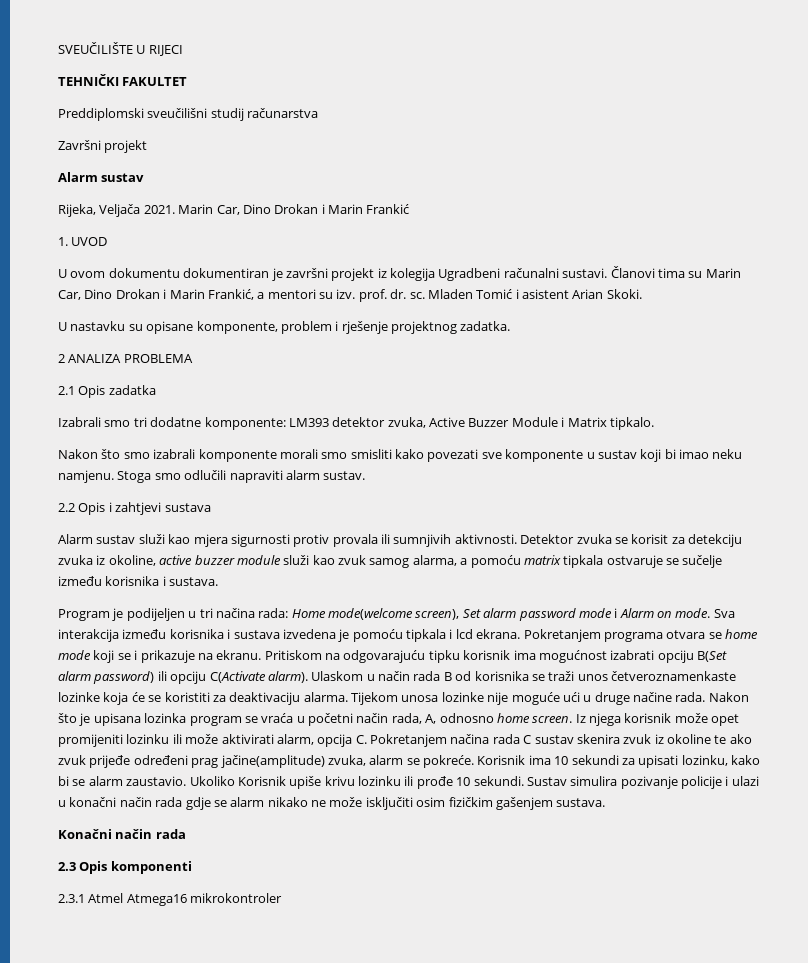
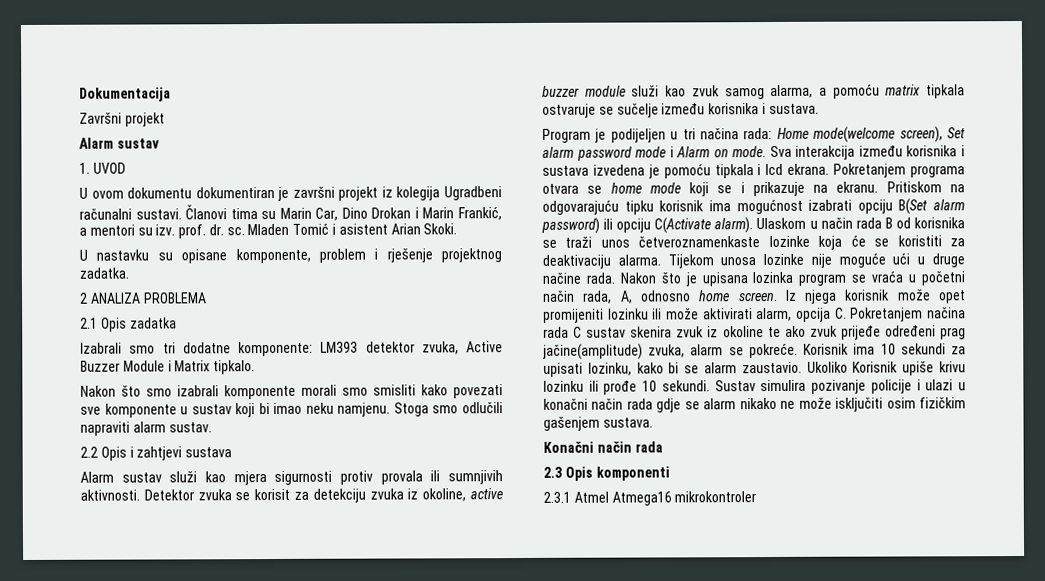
[58,42,183,56] [58,74,188,86] [58,108,319,121] [58,140,148,153] [58,172,145,182] [58,204,410,217] SVEUČILIŠTE U RIJECI // TEHNIČKI FAKULTET // Preddiplomski sveučilišni studij računarstva // Završni projekt // Alarm sustav // Rijeka, Veljača 2021. Marin Car, Dino Drokan i Marin Frankić -> [79,87,171,102] [79,112,165,127] [79,137,160,149] Dokumentacija // Završni projekt // Alarm sustav

